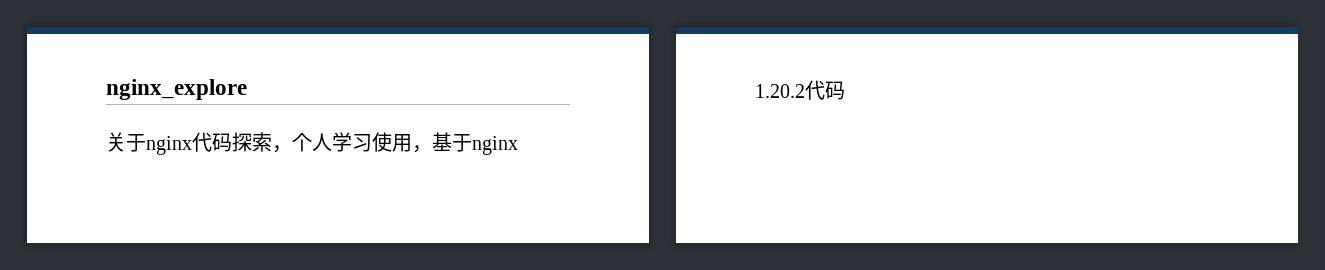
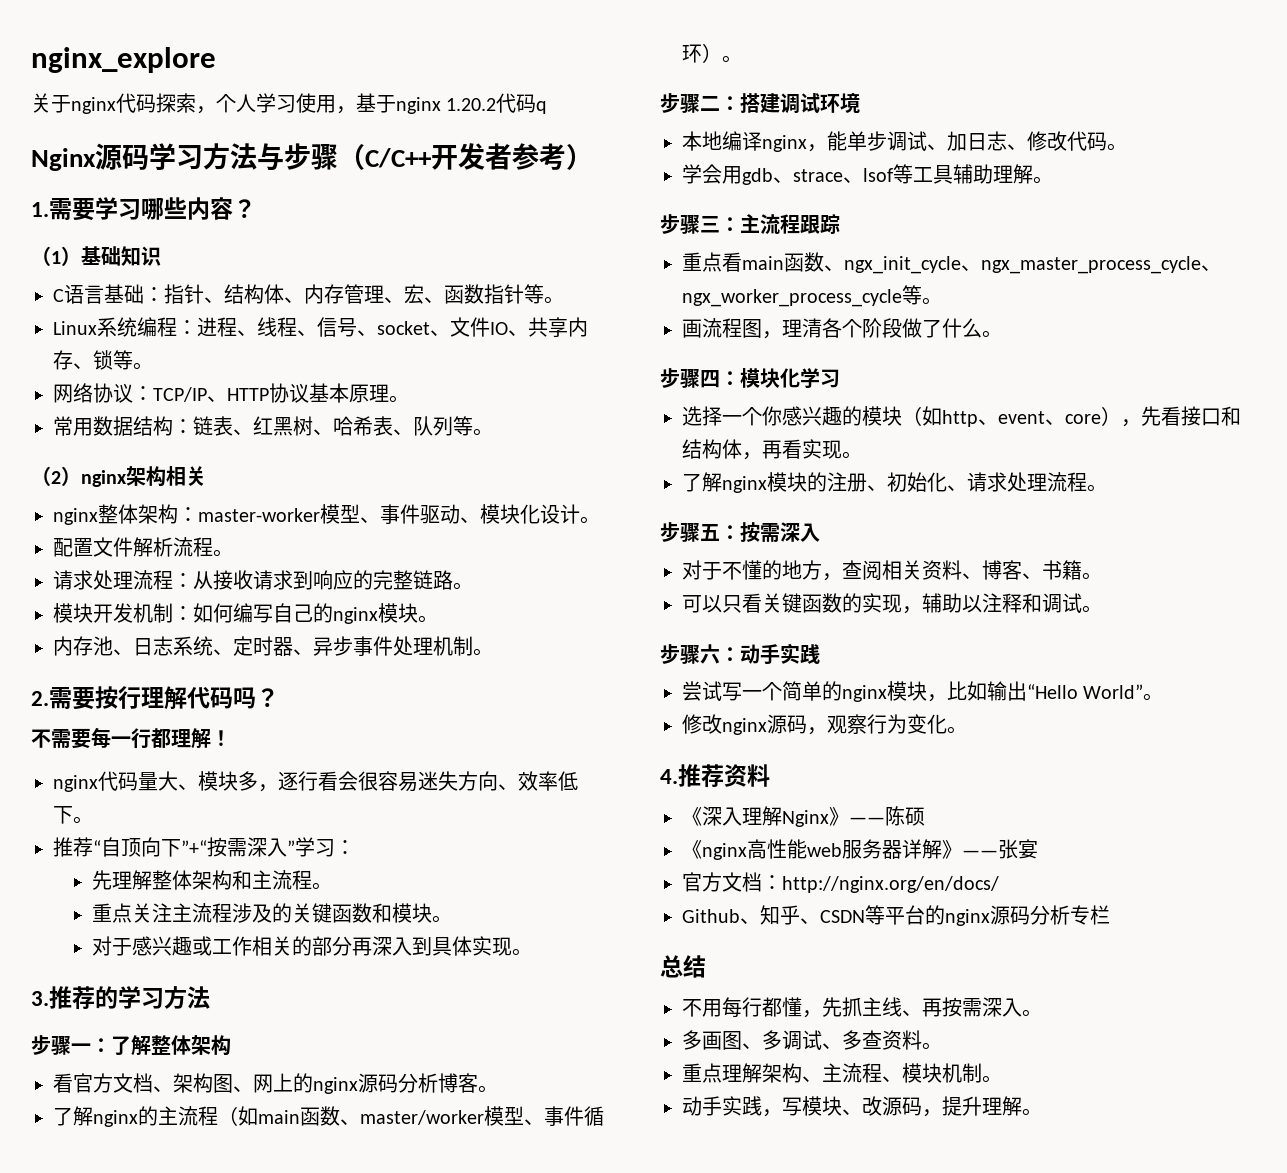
(845, 90) none -> [536,101,548,114] [31,143,593,171] [31,197,256,221] [31,246,161,266] [53,284,564,304] [53,317,588,338] [53,350,153,370] [53,383,409,403] [53,416,493,436] [31,466,206,487] [53,504,600,525] [53,537,233,557] [53,570,473,590] [53,603,438,624] [53,636,493,656] [31,686,279,710] [31,727,231,749] [53,771,578,792] [53,806,93,824] [53,837,355,857] [91,870,332,890] [91,903,452,923] [91,936,532,956] [31,986,210,1010] [31,1035,231,1056] [53,1073,498,1094] [53,1106,604,1127] [682,43,742,63] [660,93,860,114] [682,131,1127,152] [682,164,1053,185] [660,214,840,235] [682,252,1221,274] [682,285,942,307] [682,318,1002,339] [660,368,840,388] [682,406,1241,427] [682,439,862,460] [682,472,1107,493] [660,522,820,542] [682,560,1102,581] [682,593,1102,614] [660,643,820,665] [682,681,1164,702] [682,714,967,735] [660,764,770,788] [682,806,925,827] [682,839,1038,860] [682,872,999,893] [682,905,1110,926] [660,955,706,978] [682,997,1042,1018] [682,1030,942,1050] [682,1063,1002,1083] [682,1096,1042,1117] q // Nginx源码学习方法与步骤（C/C++开发者参考） // 1.需要学习哪些内容？ // （1）基础知识 // C语言基础：指针、结构体、内存管理、宏、函数指针等。 // Linux系统编程：进程、线程、信号、socket、文件IO、共享内存、锁等。 // 网络协议：TCP/IP、HTTP协议基本原理。 // 常用数据结构：链表、红黑树、哈希表、队列等。 // （2）nginx架构相关 // nginx整体架构：master-worker模型、事件驱动、模块化设计。 // 配置文件解析流程。 // 请求处理流程：从接收请求到响应的完整链路。 // 模块开发机制：如何编写自己的nginx模块。 // 内存池、日志系统、定时器、异步事件处理机制。 // 2.需要按行理解代码吗？ // 不需要每一行都理解！ // nginx代码量大、模块多，逐行看会很容易迷失方向、效率低下。 // 推荐“自顶向下”+“按需深入”学习： // 先理解整体架构和主流程。 // 重点关注主流程涉及的关键函数和模块。 // 对于感兴趣或工作相关的部分再深入到具体实现。 // 3.推荐的学习方法 // 步骤一：了解整体架构 // 看官方文档、架构图、网上的nginx源码分析博客。 // 了解nginx的主流程（如main函数、master/worker模型、事件循环）。 // 步骤二：搭建调试环境 // 本地编译nginx，能单步调试、加日志、修改代码。 // 学会用gdb、strace、lsof等工具辅助理解。 // 步骤三：主流程跟踪 // 重点看main函数、ngx_init_cycle、ngx_master_process_cycle、ngx_worker_process_cycle等。 // 画流程图，理清各个阶段做了什么。 // 步骤四：模块化学习 // 选择一个你感兴趣的模块（如http、event、core），先看接口和结构体，再看实现。 // 了解nginx模块的注册、初始化、请求处理流程。 // 步骤五：按需深入 // 对于不懂的地方，查阅相关资料、博客、书籍。 // 可以只看关键函数的实现，辅助以注释和调试。 // 步骤六：动手实践 // 尝试写一个简单的nginx模块，比如输出“Hello World”。 // 修改nginx源码，观察行为变化。 // 4.推荐资料 // 《深入理解Nginx》——陈硕 // 《nginx高性能web服务器详解》——张宴 // 官方文档：http://nginx.org/en/docs/ // Github、知乎、CSDN等平台的nginx源码分析专栏 // 总结 // 不用每行都懂，先抓主线、再按需深入。 // 多画图、多调试、多查资料。 // 重点理解架构、主流程、模块机制。 // 动手实践，写模块、改源码，提升理解。

